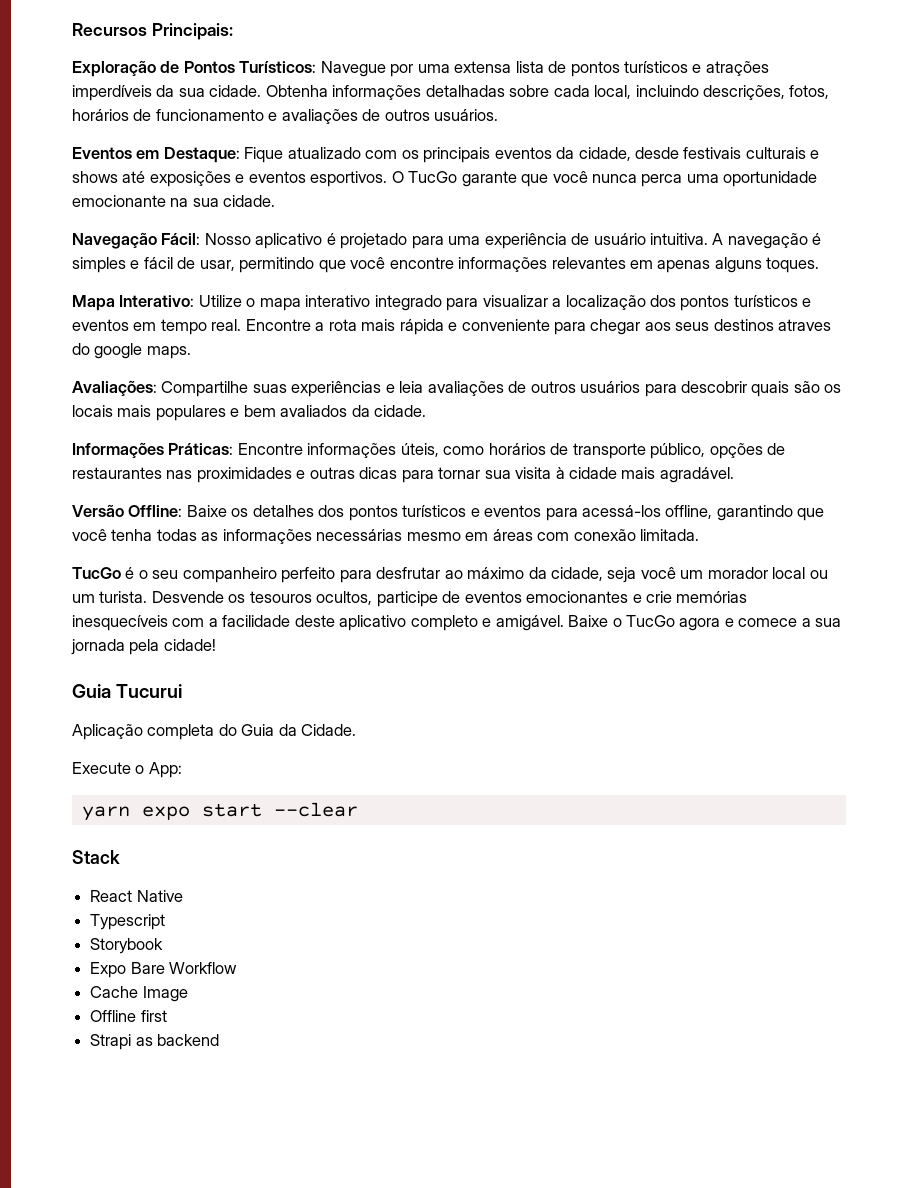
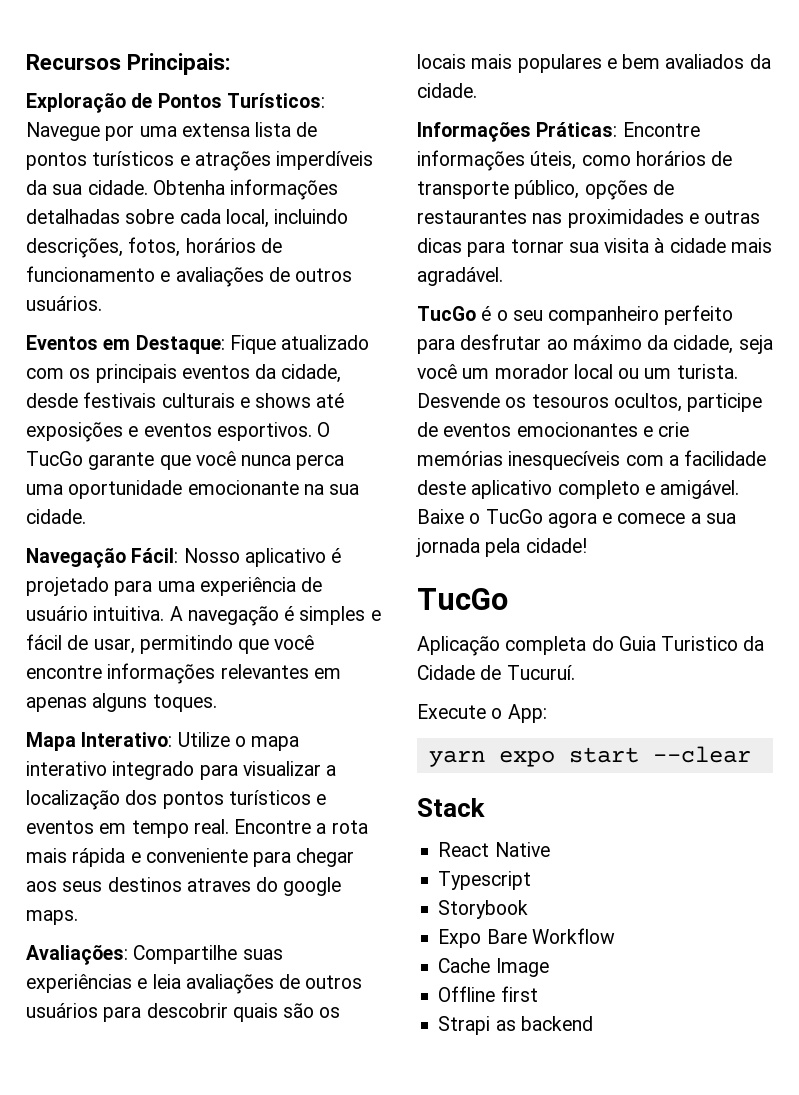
[72,504,825,521] [72,529,700,544] // Versão Offline: Baixe os detalhes dos pontos turísticos e eventos para acessá-los offline, garantindo que você tenha todas as informações necessárias mesmo em áreas com conexão limitada. -> (503, 276) none
[72,684,183,698] Guia Tucurui -> [417,588,508,610] TucGo
[278,724,357,736] da Cidade. -> [661,636,765,651] [417,665,575,680] Turistico da Cidade de Tucuruí.

